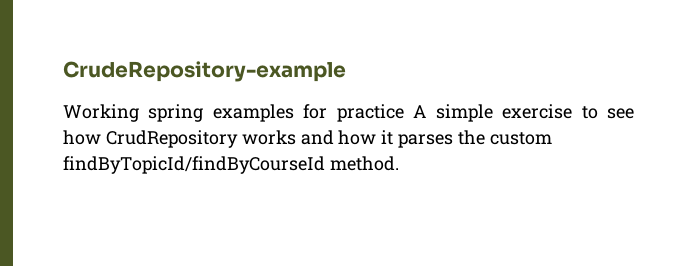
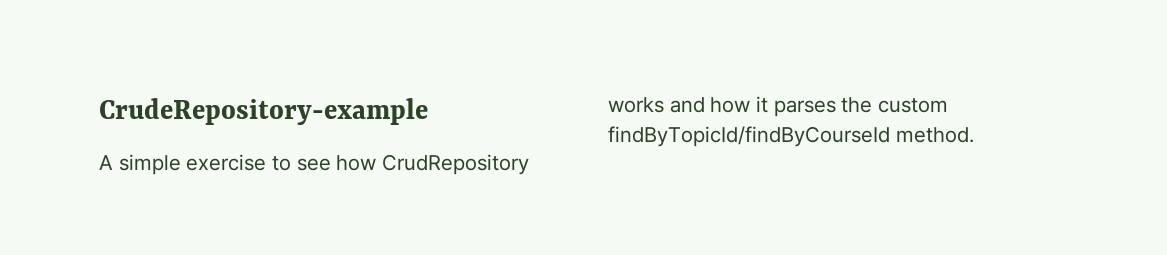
[63,104,404,122] Working spring examples for practice -> (428, 111) none

